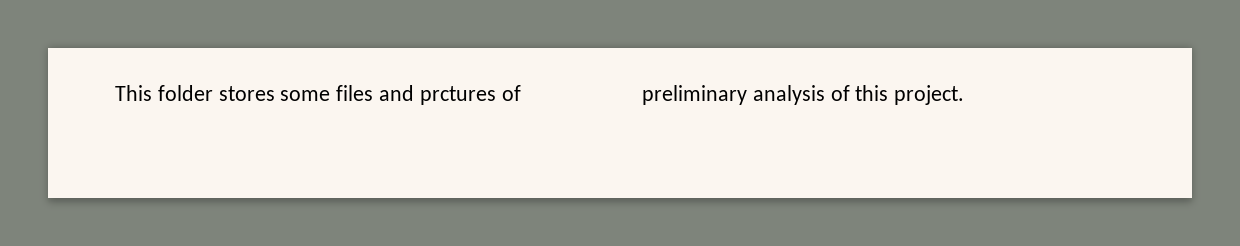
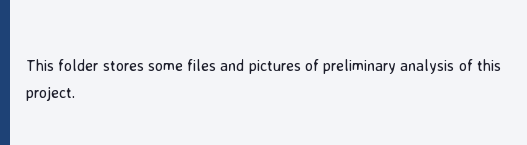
[419,86,496,105] prctures -> [248,60,301,74] pictures

